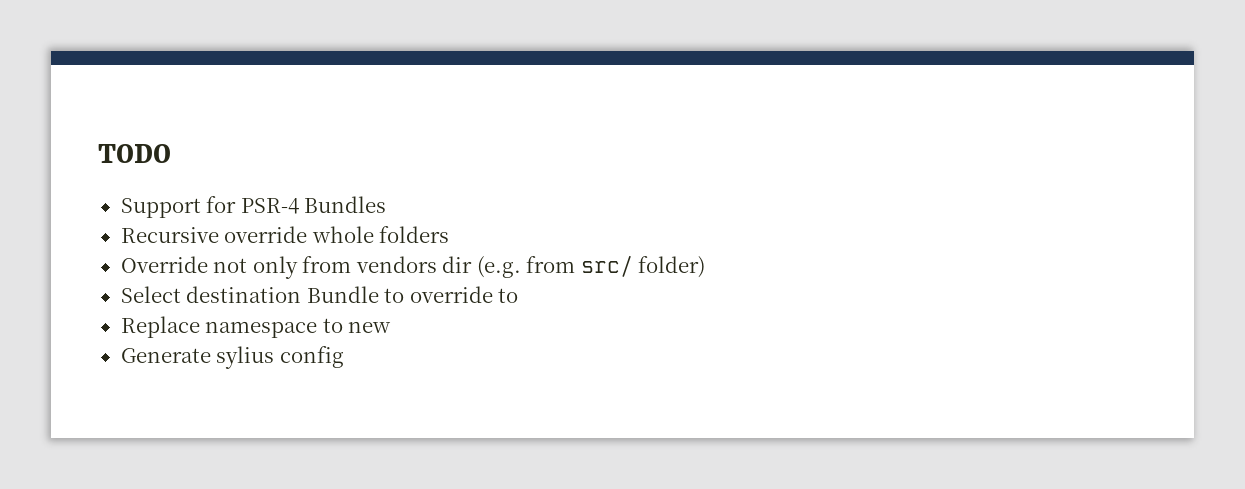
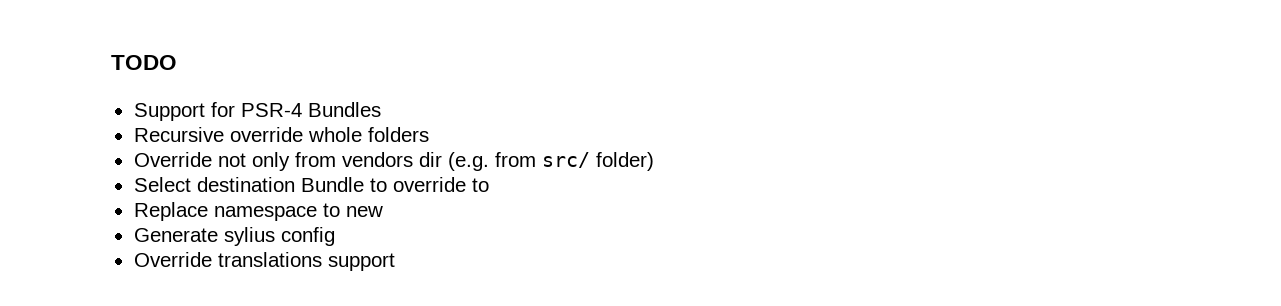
(344, 357) none -> [133,252,395,271] // Override translations support

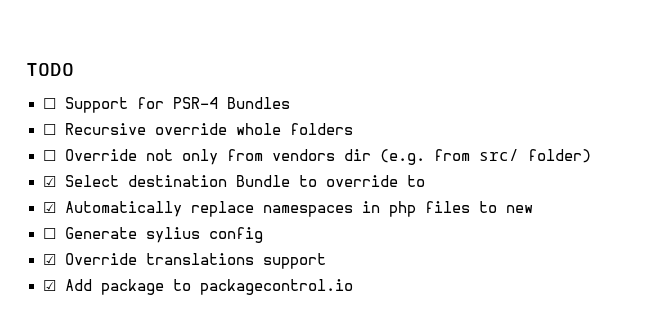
(177, 62) none -> [42,98,56,109] ☐
(381, 109) none -> [42,124,56,135] ☐
(429, 134) none -> [42,150,56,161] ☐
(654, 161) none -> [42,176,56,187] ☑
[133,202,317,221] Replace namespace -> [42,201,470,217] ☑ Automatically replace namespaces in php files
(383, 211) none -> [42,228,56,239] ☐
(335, 236) none -> [42,254,56,265] ☑
(395, 262) none -> [42,279,353,295] // ☑ Add package to packagecontrol.io

